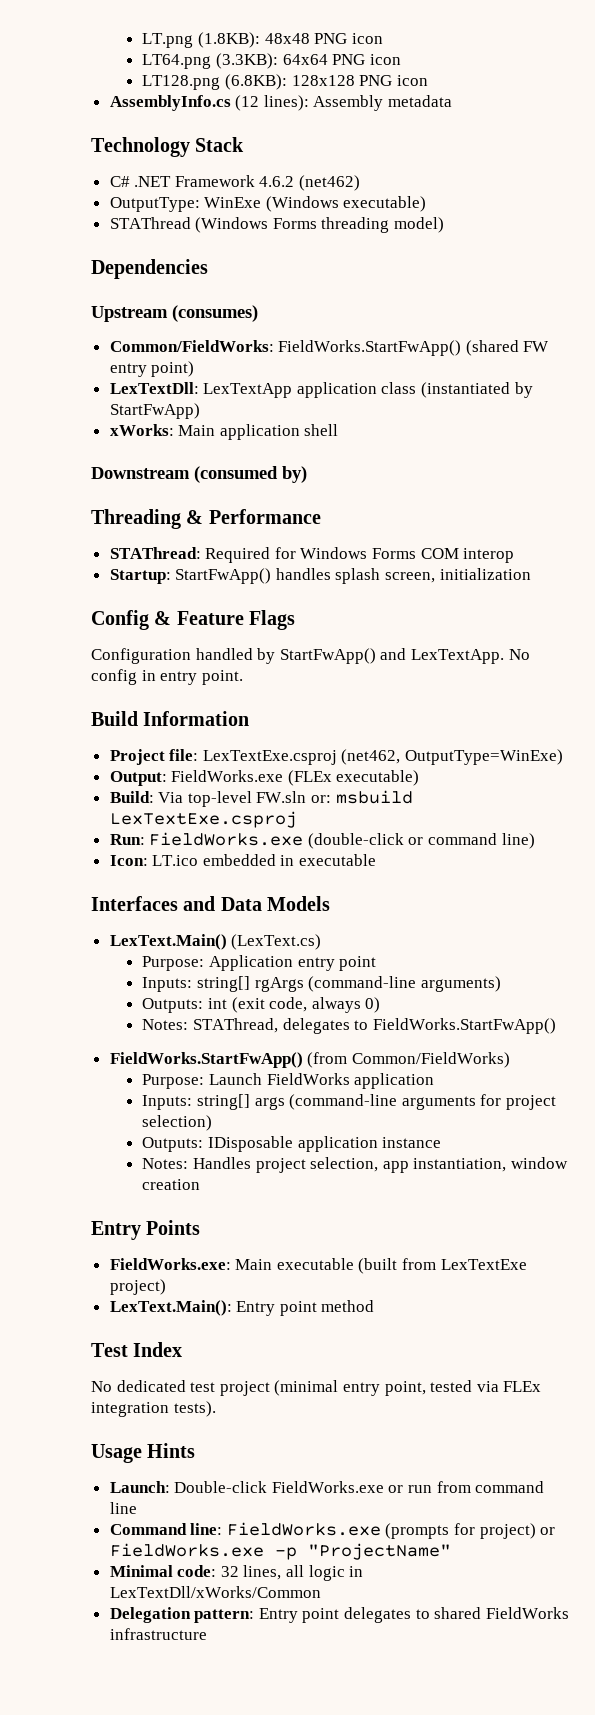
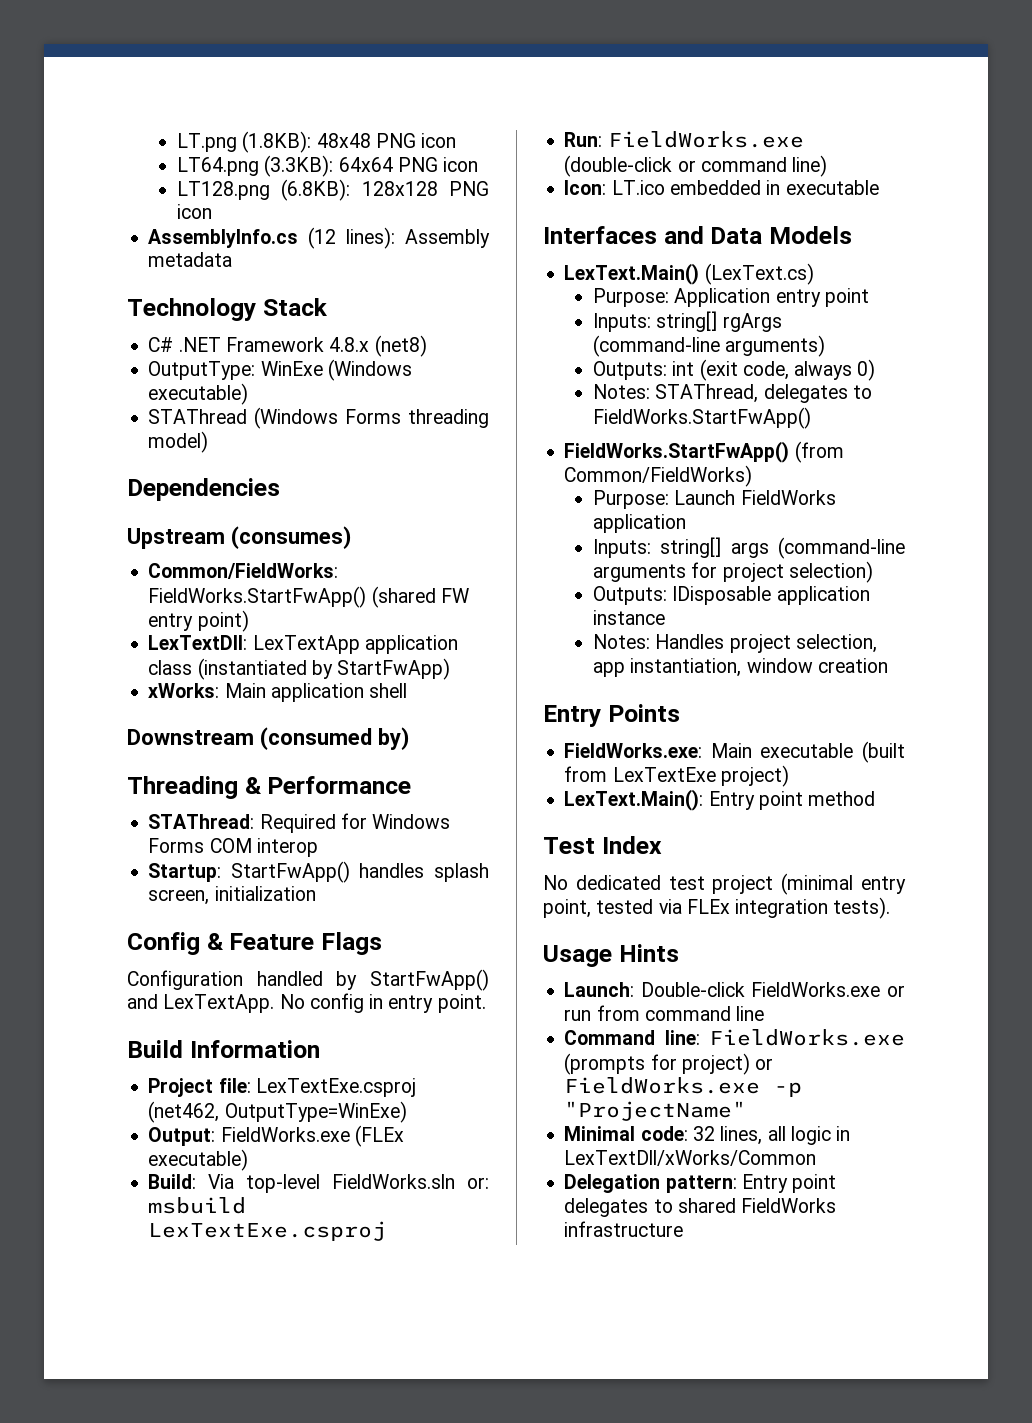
[259,175,361,191] 4.6.2 (net462) -> [329,335,427,357] 4.8.x (net8)
[256,791,307,803] FW.sln -> [332,1174,456,1189] FieldWorks.sln

